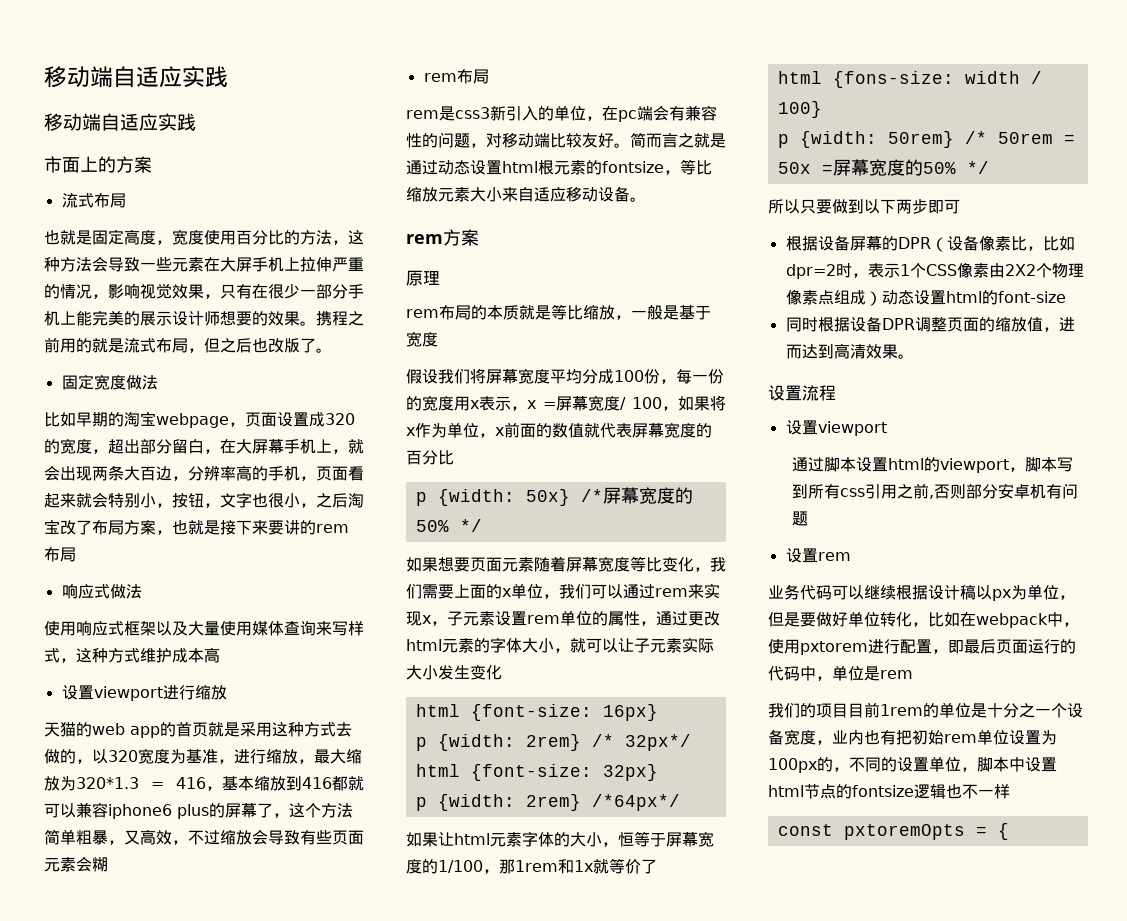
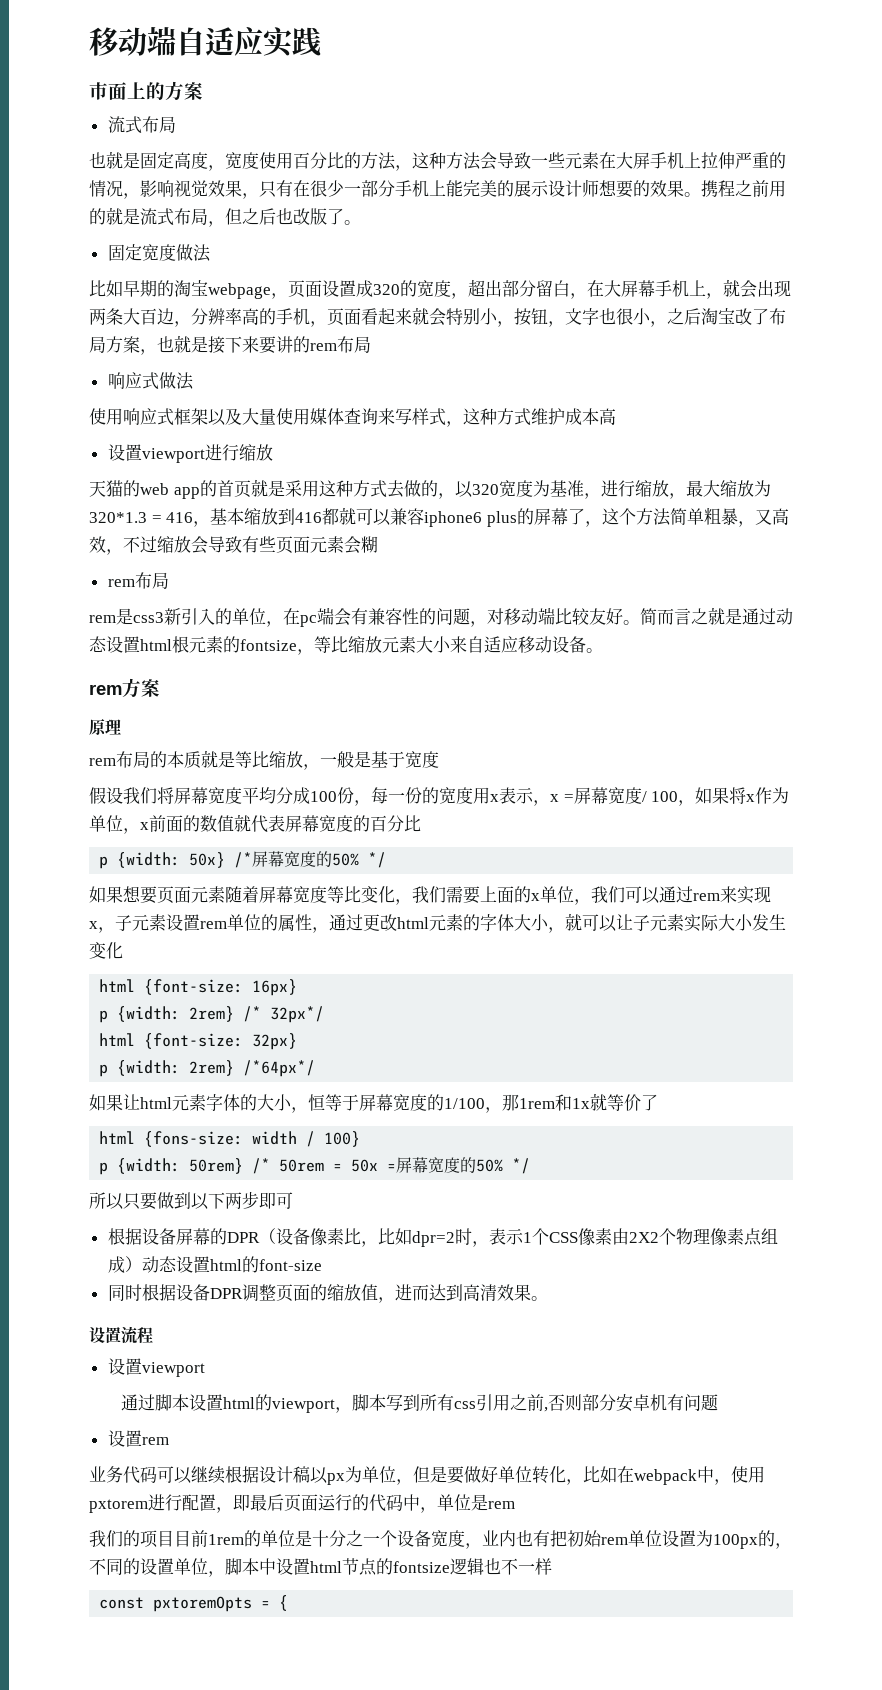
[44,66,228,88] [44,113,196,131] 移动端自适应实践 // 移动端自适应实践 -> [89,27,321,58] 移动端自适应实践

